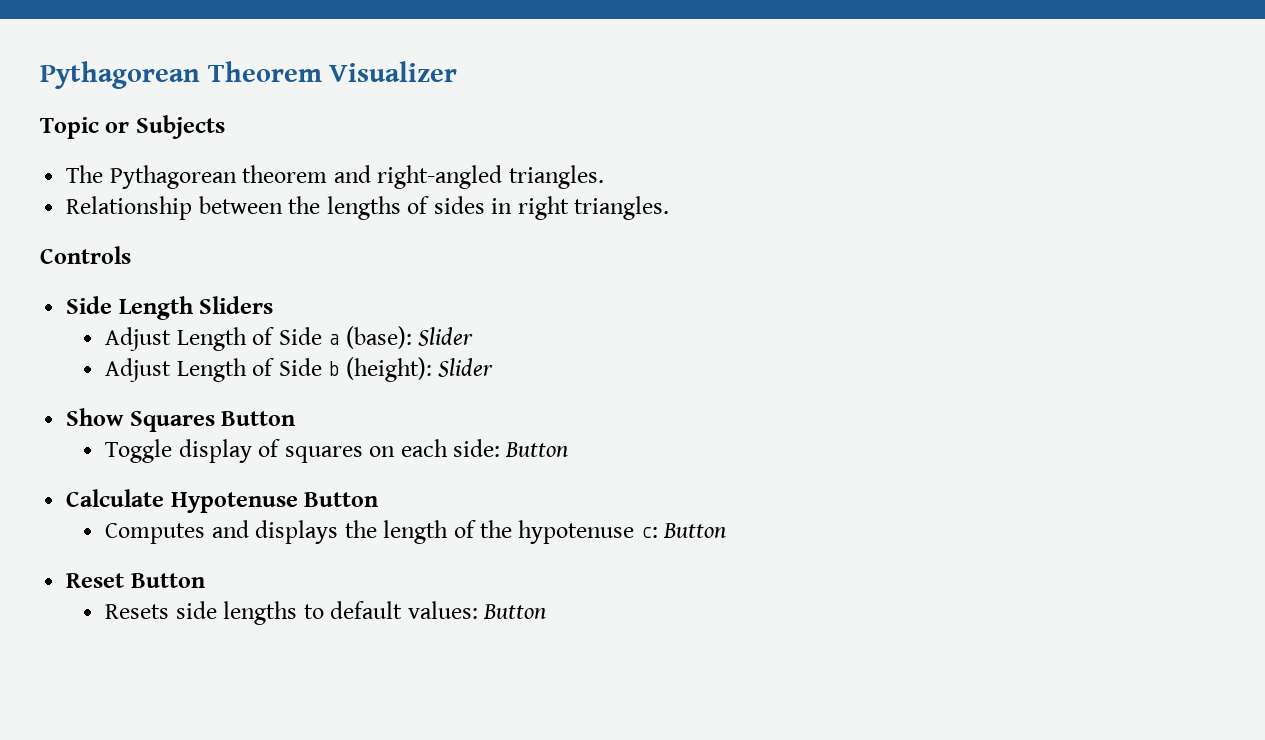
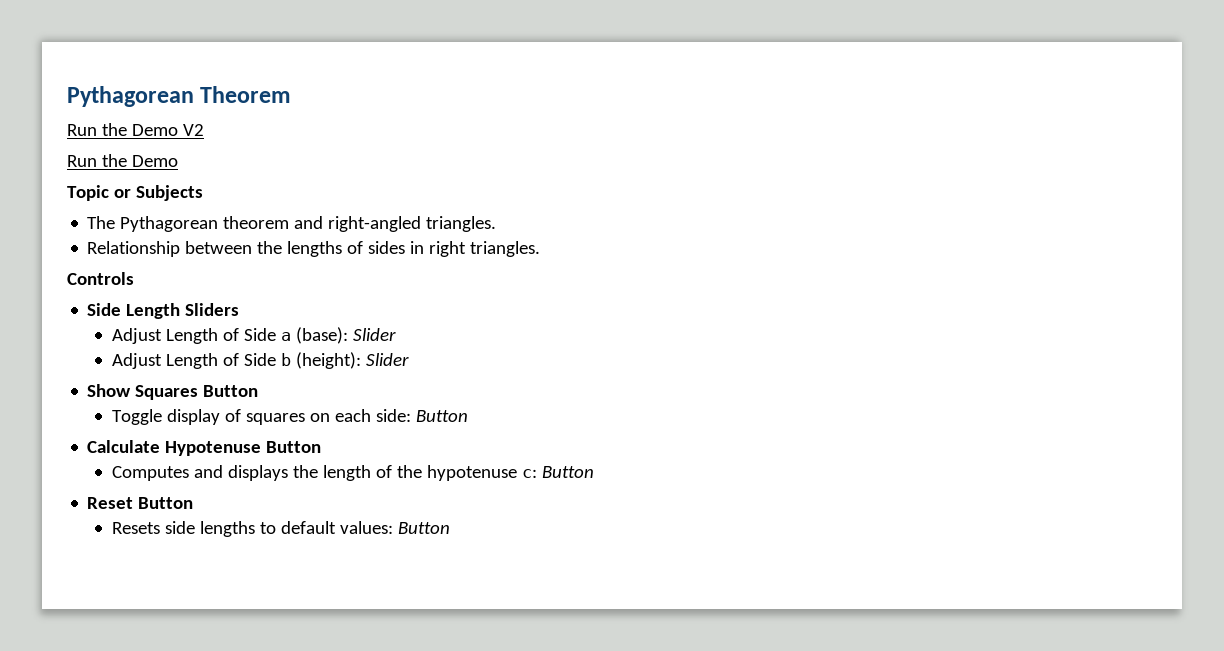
[329,61,458,82] Visualizer -> [67,123,204,136] [67,154,178,167] // Run the Demo V2 // Run the Demo

